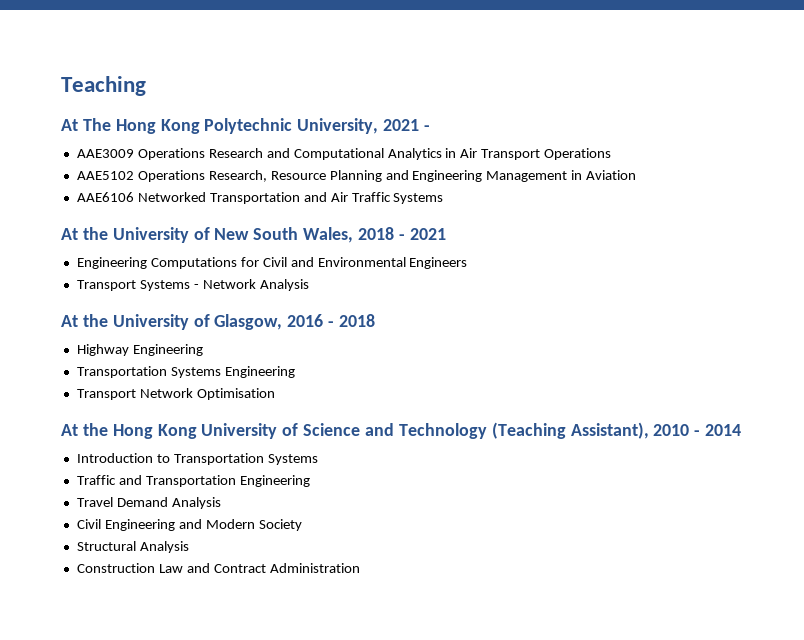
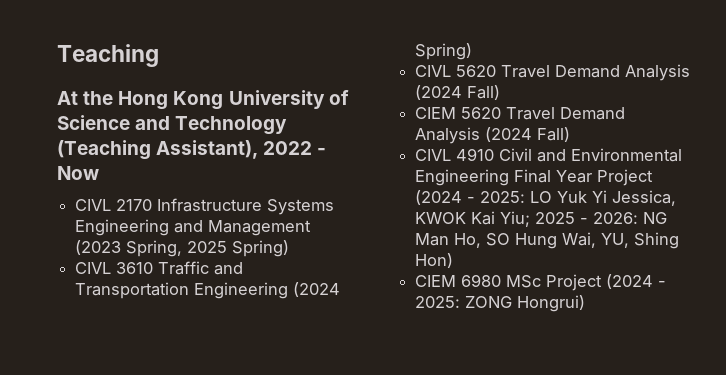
[61,118,431,134] [76,148,612,160] [76,170,637,182] [76,192,444,204] [61,227,446,243] [76,257,468,269] [76,279,309,291] [61,314,376,330] [76,344,203,356] [76,366,295,378] [76,388,275,400] // At The Hong Kong Polytechnic University, 2021 - // AAE3009 Operations Research and Computational Analytics in Air Transport Operations // AAE5102 Operations Research, Resource Planning and Engineering Management in Aviation // AAE6106 Networked Transportation and Air Traffic Systems // At the University of New South Wales, 2018 - 2021 // Engineering Computations for Civil and Environmental Engineers // Transport Systems - Network Analysis // At the University of Glasgow, 2016 - 2018 // Highway Engineering // Transportation Systems Engineering // Transport Network Optimisation -> (159, 55) none
[653,424,742,436] [76,453,318,465] 2010 - 2014 // Introduction to Transportation Systems // -> [263,141,327,155] [57,166,99,180] [75,198,335,215] [75,219,312,236] [75,240,290,257] [75,262,154,274] 2022 - Now // CIVL 2170 Infrastructure Systems Engineering and Management (2023 Spring, 2025 Spring) // CIVL 3610
[76,497,221,509] [76,519,302,531] [76,541,189,553] [76,563,360,573] // Travel Demand Analysis // Civil Engineering and Modern Society // Structural Analysis // Construction Law and Contract Administration -> [293,282,341,297] [415,43,473,60] [415,64,691,81] [415,85,501,100] [415,107,626,120] [415,127,571,144] [415,148,683,162] [415,169,654,186] [415,190,677,206] [415,211,668,227] [415,232,680,249] [415,253,454,268] [415,274,667,291] [415,295,586,312] (2024 Spring) // CIVL 5620 Travel Demand Analysis (2024 Fall) // CIEM 5620 Travel Demand Analysis (2024 Fall) // CIVL 4910 Civil and Environmental Engineering Final Year Project (2024 - 2025: LO Yuk Yi Jessica, KWOK Kai Yiu; 2025 - 2026: NG Man Ho, SO Hung Wai, YU, Shing Hon) // CIEM 6980 MSc Project (2024 - 2025: ZONG Hongrui)

